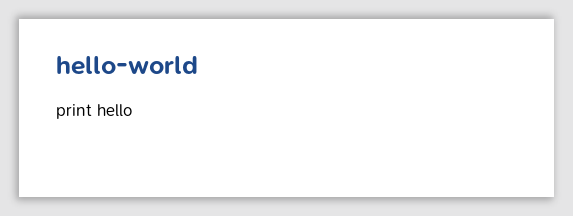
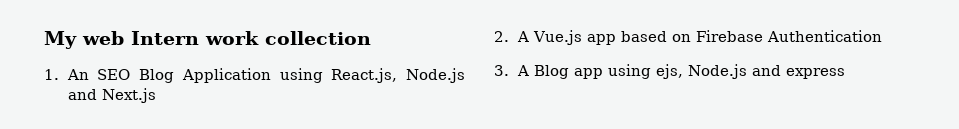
[56,56,198,75] [56,104,132,119] hello-world // print hello -> [44,31,371,49] [44,68,465,83] [67,88,156,103] [494,30,882,45] [494,64,845,79] My web Intern work collection // 1. An SEO Blog Application using React.js, Node.js and Next.js // 2. A Vue.js app based on Firebase Authentication // 3. A Blog app using ejs, Node.js and express

